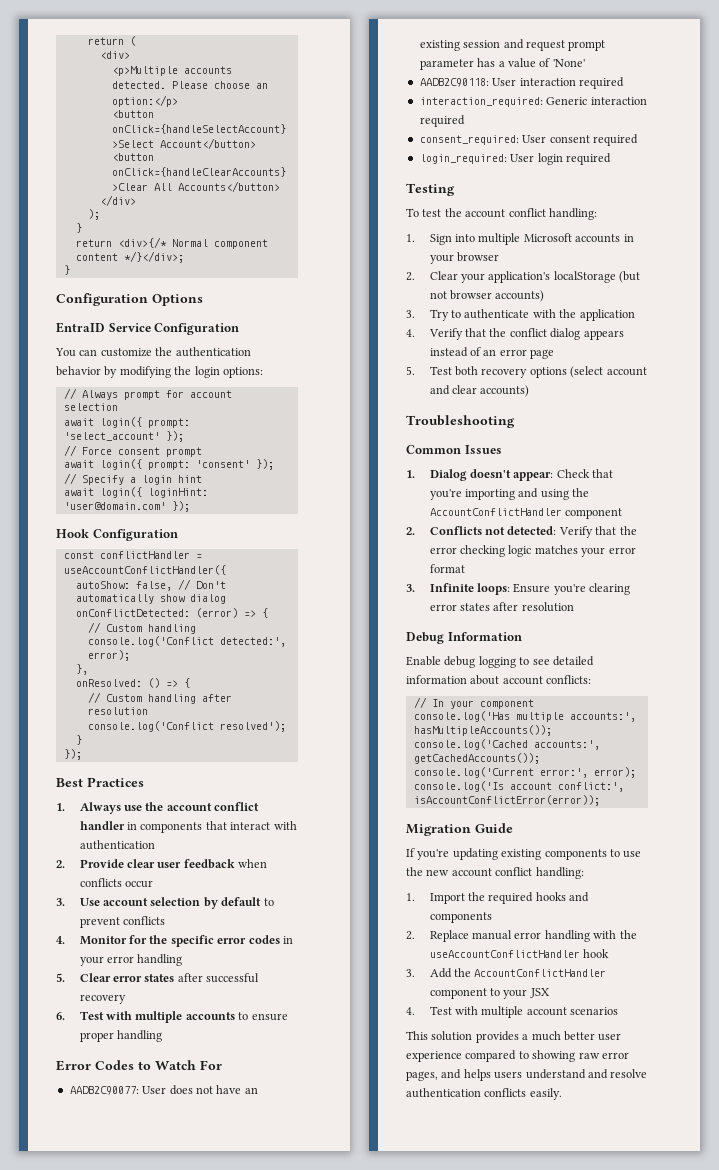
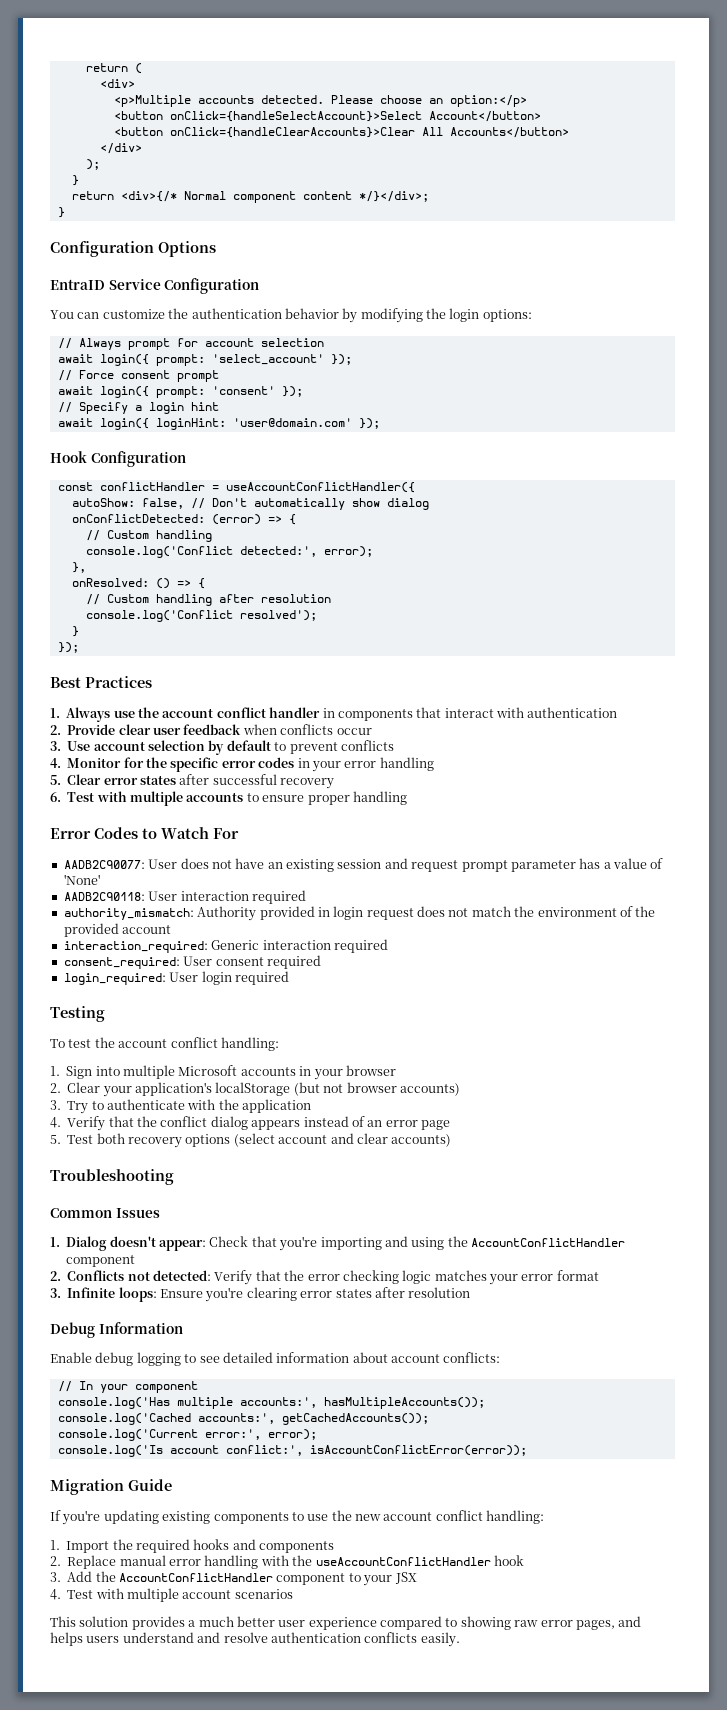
(624, 83) none -> [63,906,656,921] [63,923,172,937] // authority_mismatch: Authority provided in login request does not match the environment of the provided account

